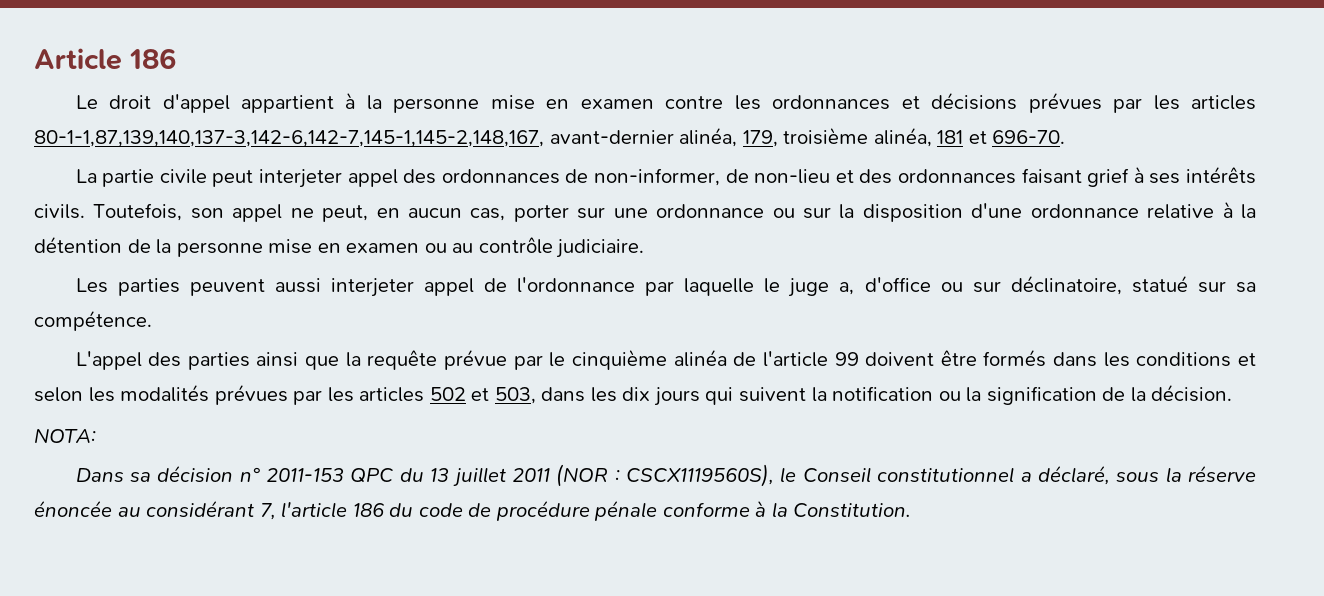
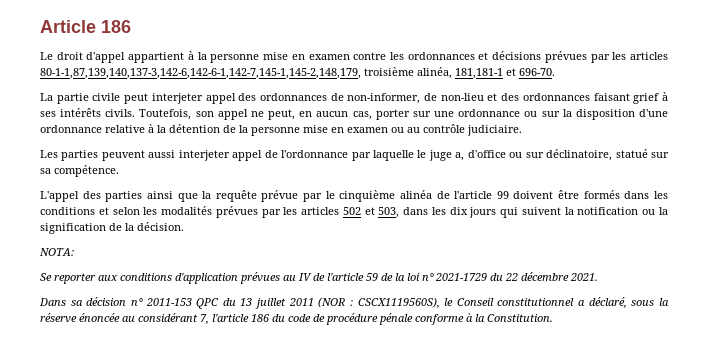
[34,127,778,147] 80-1-1,87,139,140,137-3,142-6,142-7,145-1,145-2,148,167, avant-dernier alinéa, 179, -> [40,68,361,79] 80-1-1,87,139,140,137-3,142-6,142-6-1,142-7,145-1,145-2,148,179,
[937,130,964,144] 181 -> [455,68,503,79] 181,181-1
(96, 436) none -> [40,272,598,284] // Se reporter aux conditions d'application prévues au IV de l'article 59 de la loi n° 2021-1729 du 22 décembre 2021.

